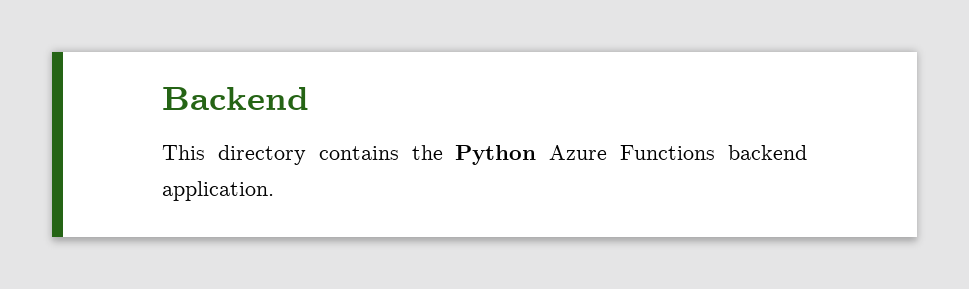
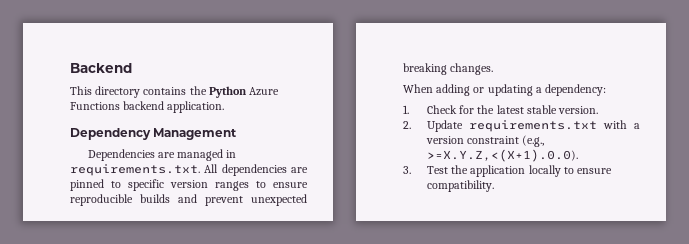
(274, 191) none -> [70,128,238,140] [87,149,237,161] [70,164,308,176] [70,179,308,191] [70,194,307,206] [403,63,494,75] [403,84,607,96] [403,105,598,114] [403,120,640,132] [425,135,545,147] [426,149,578,162] [403,165,612,177] [426,180,494,192] // Dependency Management // Dependencies are managed in requirements.txt. All dependencies are pinned to specific version ranges to ensure reproducible builds and prevent unexpected breaking changes. // When adding or updating a dependency: // 1. Check for the latest stable version. // 2. Update requirements.txt with a version constraint (e.g., >=X.Y.Z,<(X+1).0.0). // 3. Test the application locally to ensure compatibility.

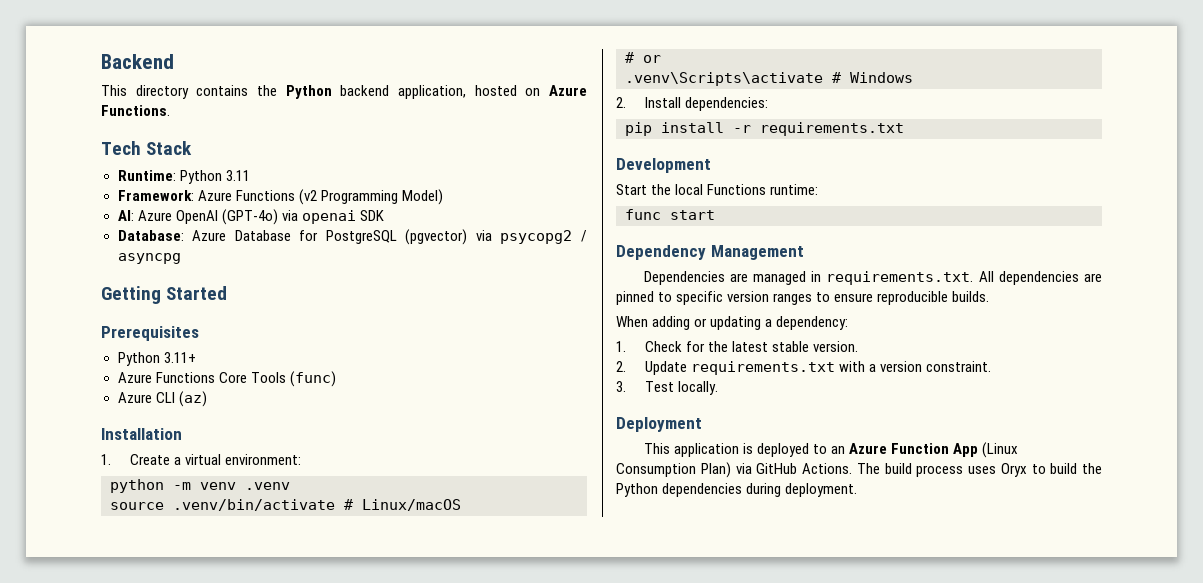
[249,87,280,96] [70,101,225,113] Azure Functions backend application. -> [340,85,587,99] [101,105,170,116] [101,141,193,155] [117,170,250,184] [117,189,443,205] [117,209,384,225] [117,229,587,245] [117,253,181,264] [101,286,228,304] [101,326,199,341] [117,352,196,366] [117,371,336,387] [117,391,207,407] [101,428,182,440] [101,454,302,465] [110,479,290,493] [110,499,461,511] [625,52,661,63] [625,72,913,86] [616,97,769,111] [625,122,904,136] [616,158,711,173] [616,184,819,195] [625,209,715,220] backend application, hosted on Azure Functions. // Tech Stack // Runtime: Python 3.11 // Framework: Azure Functions (v2 Programming Model) // AI: Azure OpenAI (GPT-4o) via openai SDK // Database: Azure Database for PostgreSQL (pgvector) via psycopg2 / asyncpg // Getting Started // Prerequisites // Python 3.11+ // Azure Functions Core Tools (func) // Azure CLI (az) // Installation // 1. Create a virtual environment: // python -m venv .venv // source .venv/bin/activate # Linux/macOS // # or // .venv\Scripts\activate # Windows // 2. Install dependencies: // pip install -r requirements.txt // Development // Start the local Functions runtime: // func start
[140,194,307,206] [403,63,494,75] builds and prevent unexpected breaking changes. -> [952,291,990,302] builds.
[467,135,545,147] [426,149,578,162] constraint (e.g., >=X.Y.Z,<(X+1).0.0). -> [926,361,992,372] constraint.
[451,165,612,177] [426,180,494,192] the application locally to ensure compatibility. -> [678,381,719,395] [616,417,702,432] [643,442,1019,458] [616,462,1102,478] [616,483,858,497] locally. // Deployment // This application is deployed to an Azure Function App (Linux Consumption Plan) via GitHub Actions. The build process uses Oryx to build the Python dependencies during deployment.

